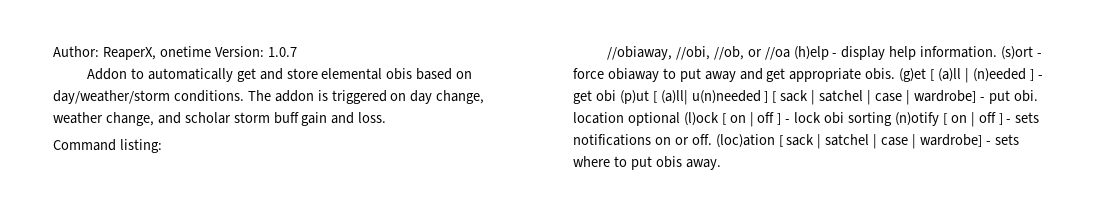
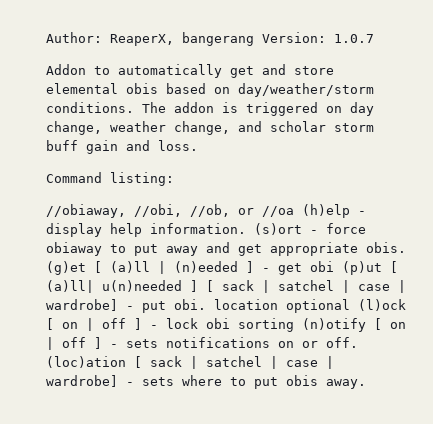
[159,46,211,57] onetime -> [182,32,254,46] bangerang

